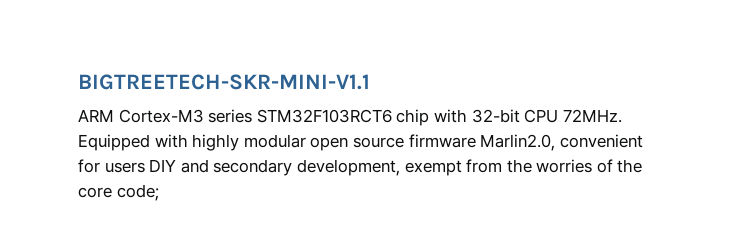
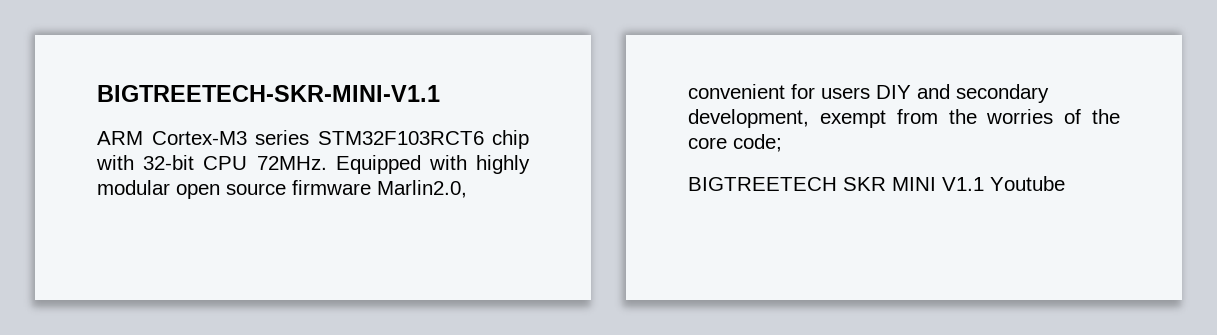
(159, 192) none -> [688,176,1065,191] // BIGTREETECH SKR MINI V1.1 Youtube

